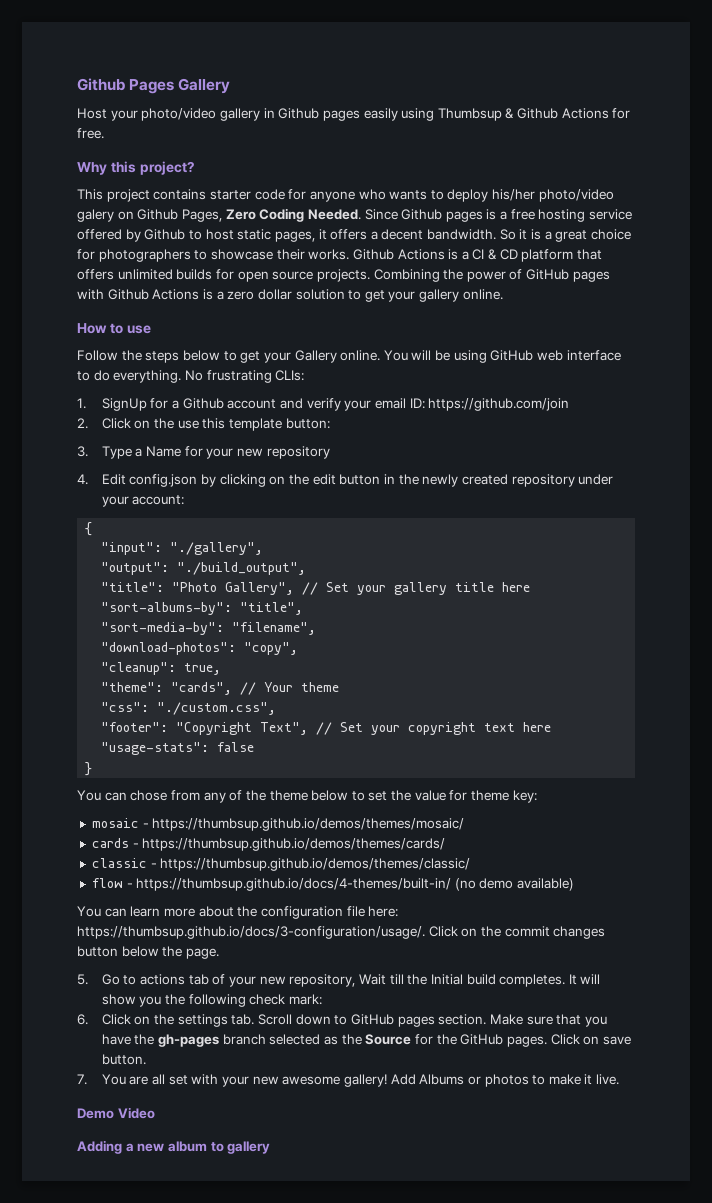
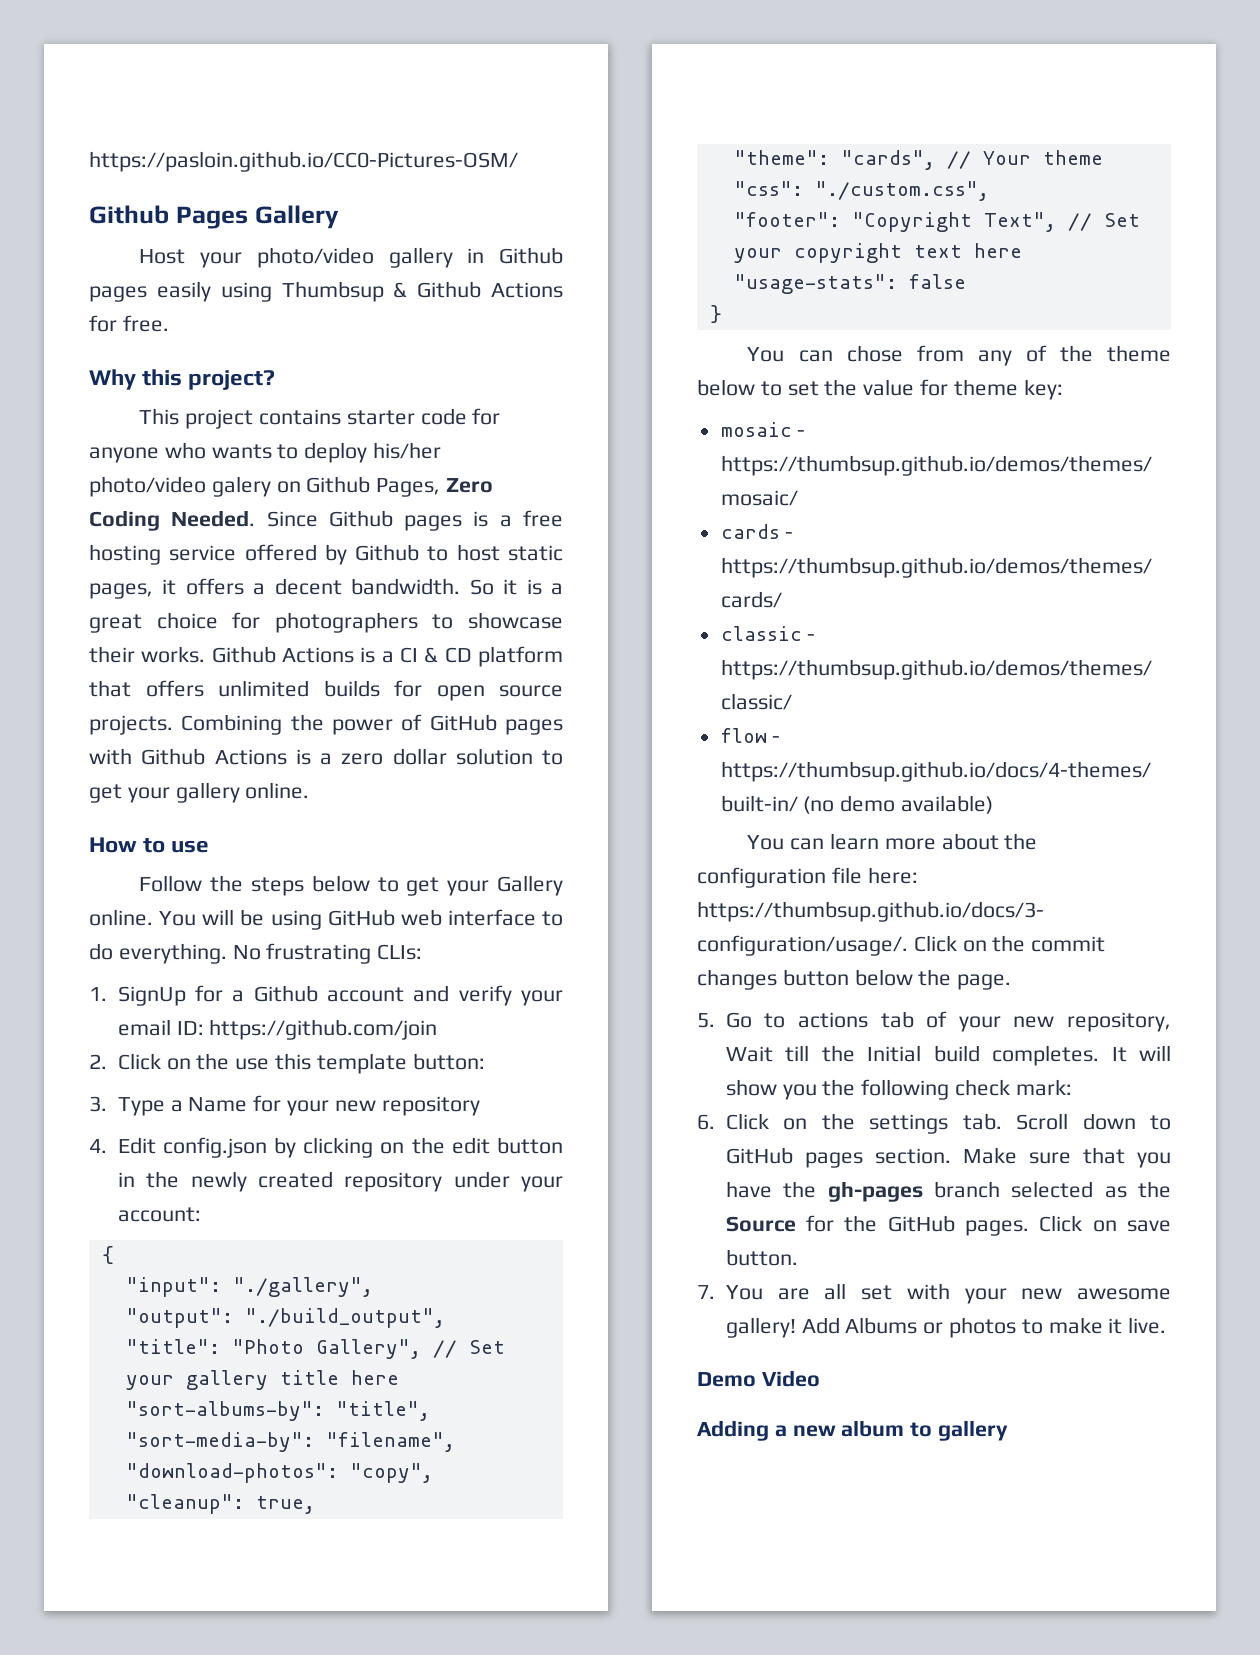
(77, 84) none -> [89,151,518,172] https://pasloin.github.io/CC0-Pictures-OSM/ //

